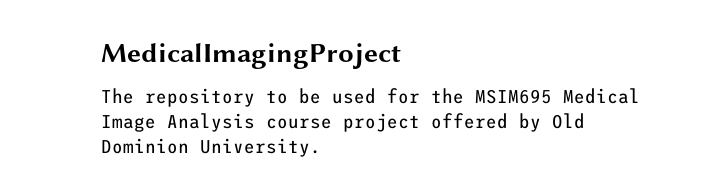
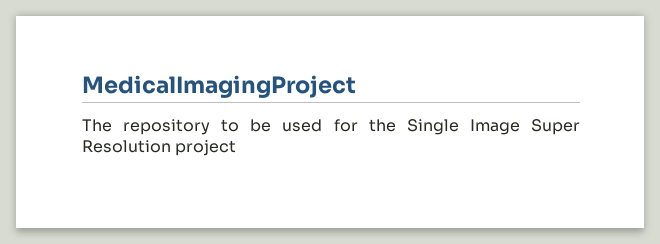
[475,88,640,104] [101,113,585,132] [101,138,321,157] MSIM695 Medical Image Analysis course project offered by Old Dominion University. -> [406,119,580,135] [82,140,237,156] Single Image Super Resolution project

